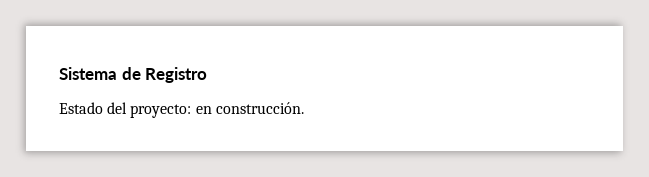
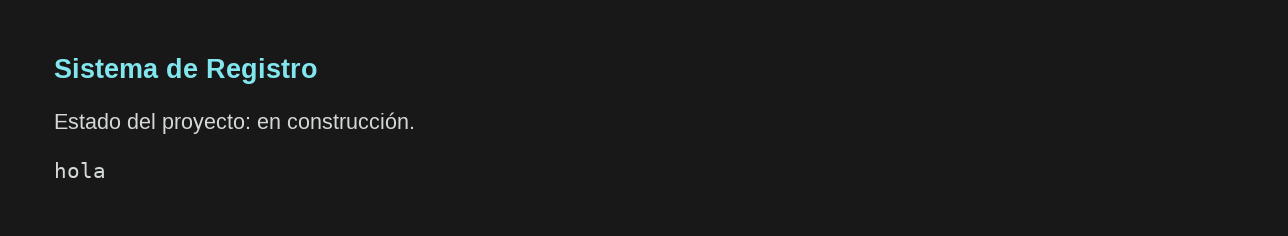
(304, 108) none -> [54,162,106,178] // hola

